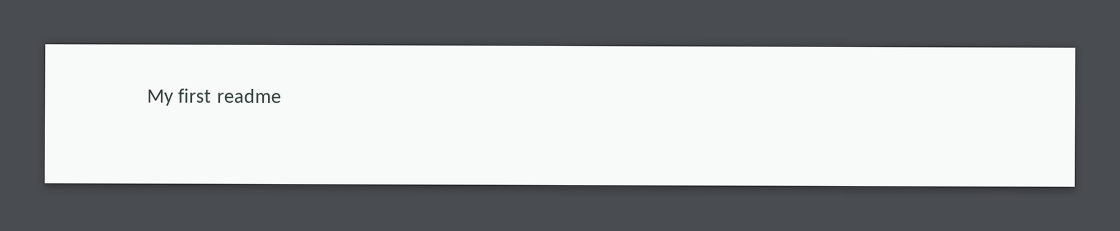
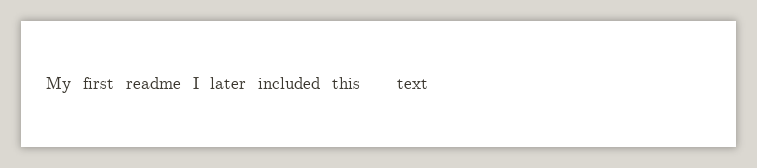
(282, 96) none -> [192,77,428,89] I later included this text

